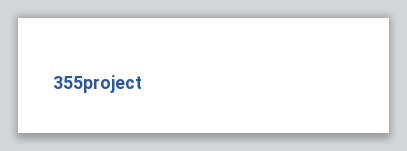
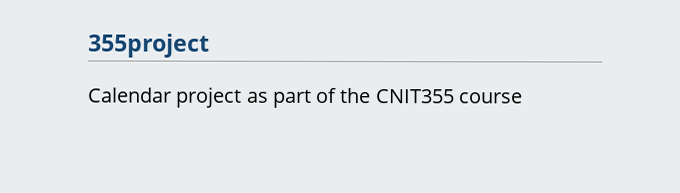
(142, 84) none -> [87,86,523,108] // Calendar project as part of the CNIT355 course

